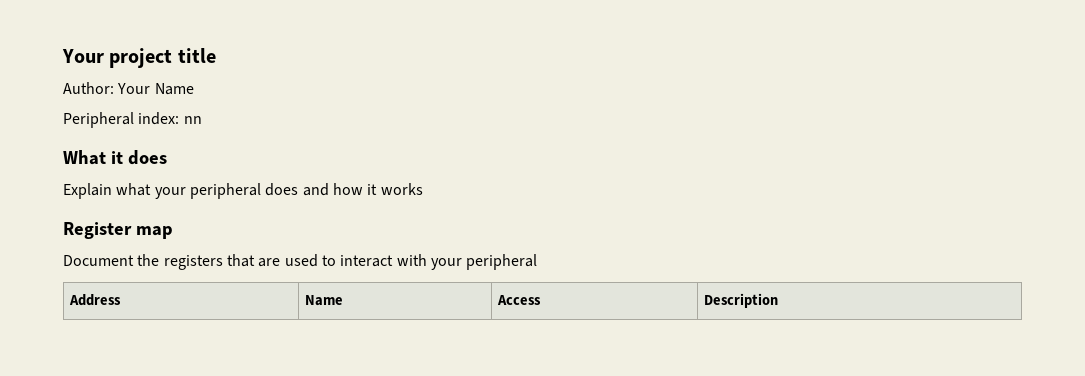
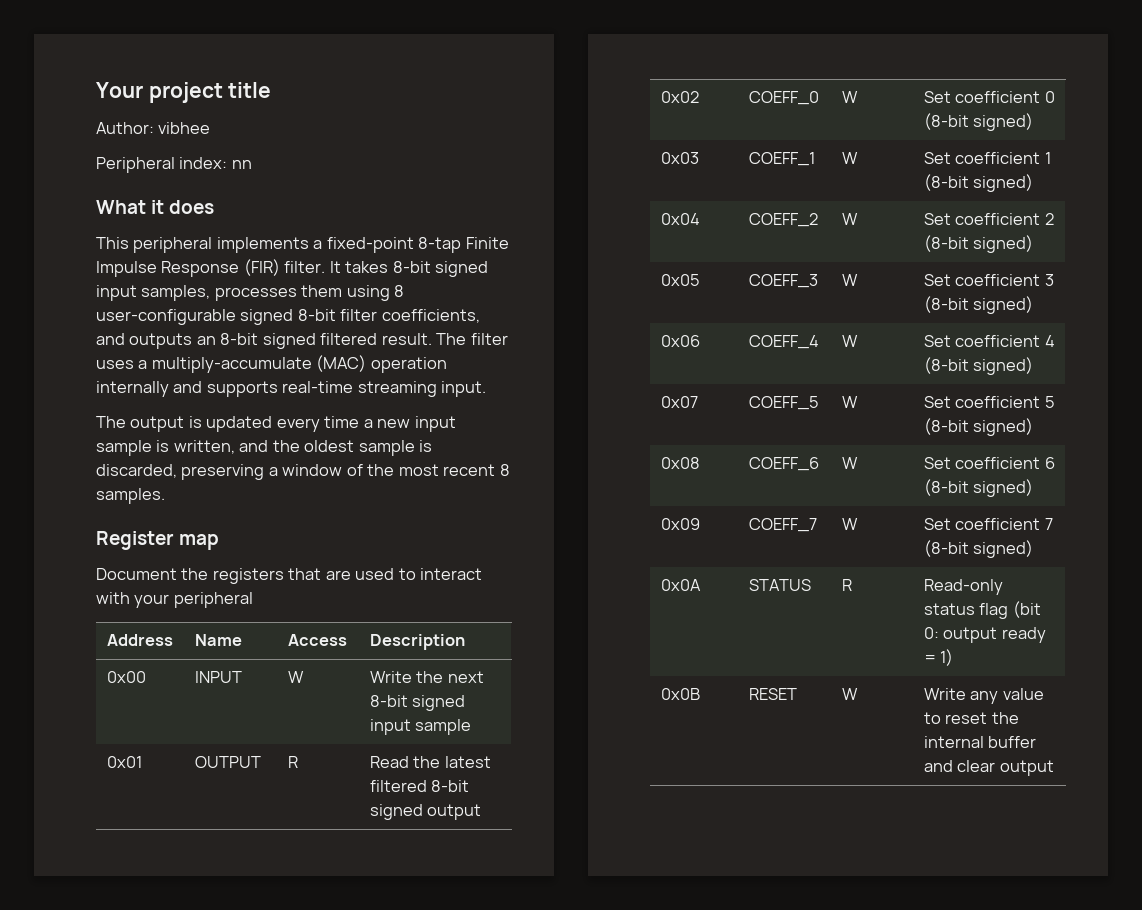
[117,83,194,95] Your Name -> [158,122,211,134] vibhee
[63,183,423,199] Explain what your peripheral does and how it works -> [96,237,509,253] [96,259,489,277] [96,285,405,301] [96,309,480,325] [96,333,508,349] [96,355,447,373] [96,381,487,397] [96,416,456,432] [96,440,433,456] [96,464,510,480] [96,488,165,504] This peripheral implements a fixed-point 8-tap Finite Impulse Response (FIR) filter. It takes 8-bit signed input samples, processes them using 8 user-configurable signed 8-bit filter coefficients, and outputs an 8-bit signed filtered result. The filter uses a multiply-accumulate (MAC) operation internally and supports real-time streaming input. // The output is updated every time a new input sample is written, and the oldest sample is discarded, preserving a window of the most recent 8 samples.
(778, 300) none -> [106,671,146,683] [194,671,242,683] [287,671,304,683] [369,671,484,683] [369,695,466,711] [369,719,472,735] [106,756,142,768] [194,756,261,768] [287,756,298,768] [369,756,491,768] [369,780,470,792] [369,804,482,820] [660,91,699,103] [748,91,819,105] [841,91,858,103] [923,91,1055,103] [923,113,1034,131] [660,152,699,164] [748,152,815,166] [841,152,858,164] [923,152,1051,164] [923,174,1034,192] [660,213,700,225] [748,213,818,227] [841,213,858,225] [923,213,1054,225] [923,235,1034,253] [660,274,700,286] [748,274,818,288] [841,274,858,286] [923,274,1054,286] [923,296,1034,314] [660,335,700,347] [748,335,819,349] [841,335,858,347] [923,335,1055,347] [923,357,1034,375] [660,396,698,408] [748,396,819,410] [841,396,858,408] [923,396,1055,408] [923,418,1034,436] [660,457,700,469] [748,457,819,471] [841,457,858,469] [923,457,1055,469] [923,479,1034,497] [660,518,700,530] [748,518,817,532] [841,518,858,530] [923,518,1053,530] [923,540,1034,558] [660,579,701,591] [748,579,811,591] [841,579,852,591] [923,579,1003,595] [923,601,1041,619] [923,627,1046,643] [923,649,954,666] [660,688,700,700] [748,688,797,700] [841,688,858,700] [923,688,1044,704] [923,712,1019,724] [923,736,1037,748] [923,760,1054,776] // 0x00 | INPUT | W | Write the next 8-bit signed input sample // 0x01 | OUTPUT | R | Read the latest filtered 8-bit signed output // 0x02 | COEFF_0 | W | Set coefficient 0 (8-bit signed) // 0x03 | COEFF_1 | W | Set coefficient 1 (8-bit signed) // 0x04 | COEFF_2 | W | Set coefficient 2 (8-bit signed) // 0x05 | COEFF_3 | W | Set coefficient 3 (8-bit signed) // 0x06 | COEFF_4 | W | Set coefficient 4 (8-bit signed) // 0x07 | COEFF_5 | W | Set coefficient 5 (8-bit signed) // 0x08 | COEFF_6 | W | Set coefficient 6 (8-bit signed) // 0x09 | COEFF_7 | W | Set coefficient 7 (8-bit signed) // 0x0A | STATUS | R | Read-only status flag (bit 0: output ready = 1) // 0x0B | RESET | W | Write any value to reset the internal buffer and clear output

